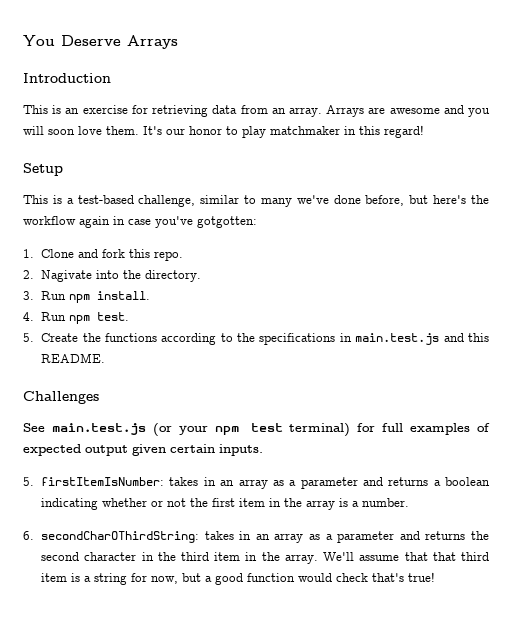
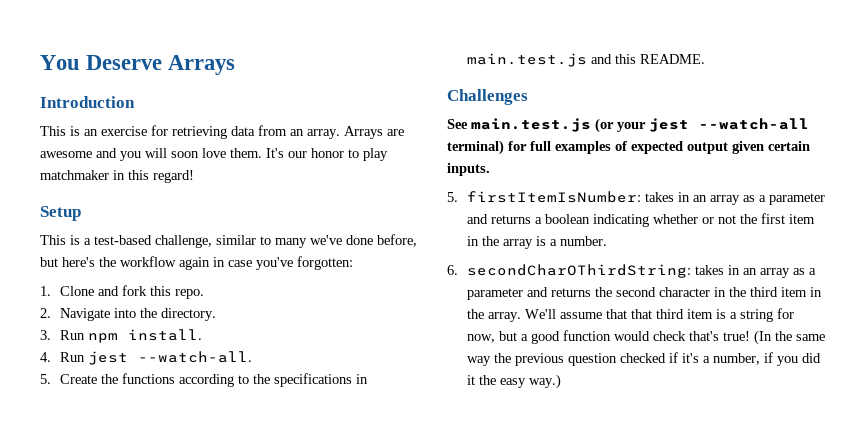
[197,216,257,228] gotgotten: -> [297,256,353,270] forgotten:
[41,270,93,282] Nagivate -> [60,308,111,321] Navigate
[69,312,130,324] npm test. -> [88,351,253,365] jest --watch-all.
[214,423,283,435] npm test -> [649,118,809,132] jest --watch-all
(436, 577) none -> [754,330,826,345] [467,352,822,366] [467,374,562,389] (In the same way the previous question checked if it's a number, if you did it the easy way.)

